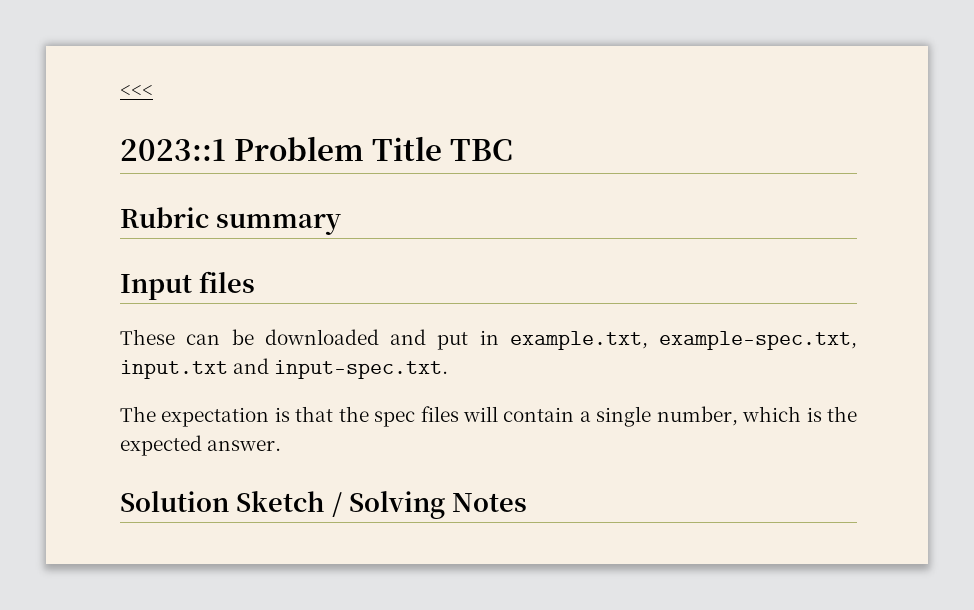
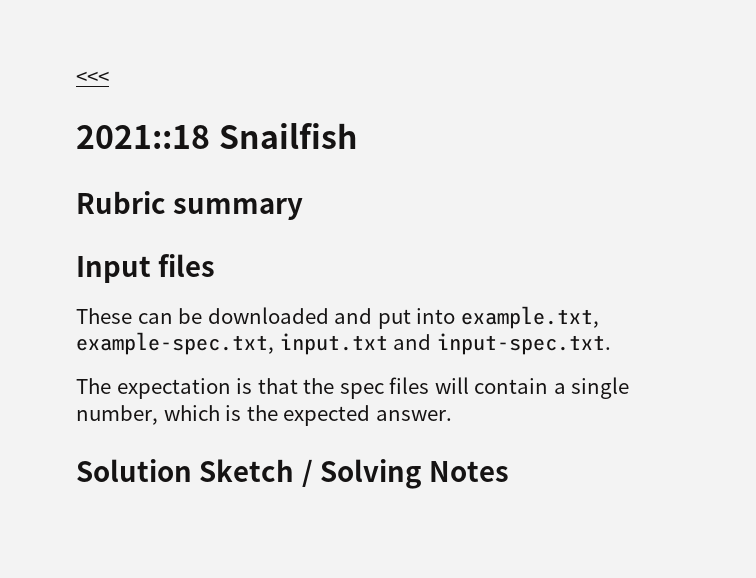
[120,136,513,161] 2023::1 Problem Title TBC -> [76,123,357,149] 2021::18 Snailfish
[479,330,499,345] in -> [416,308,456,324] into

